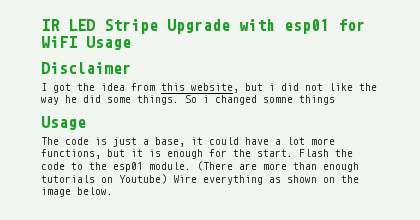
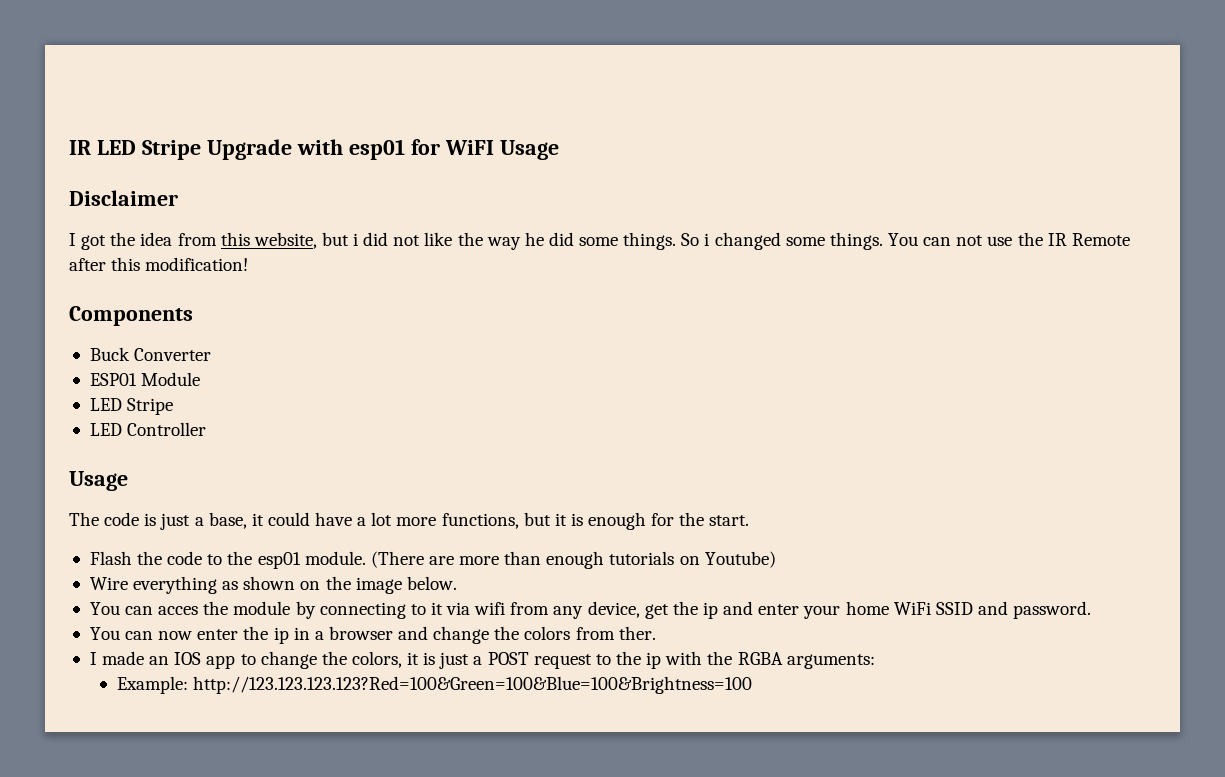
[263,95,335,105] somne things -> [785,232,1130,250] [69,257,249,271] [69,306,193,326] [89,347,212,361] [89,372,201,386] [89,398,174,415] [89,422,207,436] some things. You can not use the IR Remote after this modification! // Components // Buck Converter // ESP01 Module // LED Stripe // LED Controller
(293, 153) none -> (750, 520) //
(167, 179) none -> (776, 559) //
(113, 191) none -> [89,601,1092,619] [89,626,656,644] [89,651,875,669] [116,676,752,694] // You can acces the module by connecting to it via wifi from any device, get the ip and enter your home WiFi SSID and password. // You can now enter the ip in a browser and change the colors from ther. // I made an IOS app to change the colors, it is just a POST request to the ip with the RGBA arguments: // Example: http://123.123.123.123?Red=100&Green=100&Blue=100&Brightness=100

